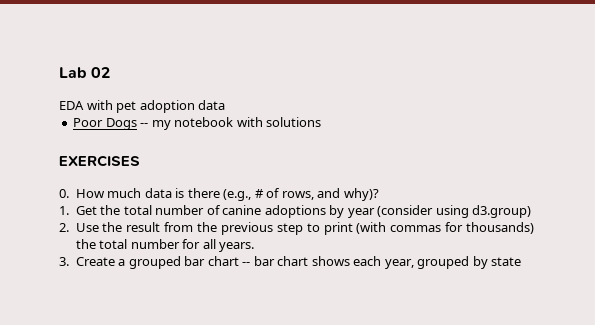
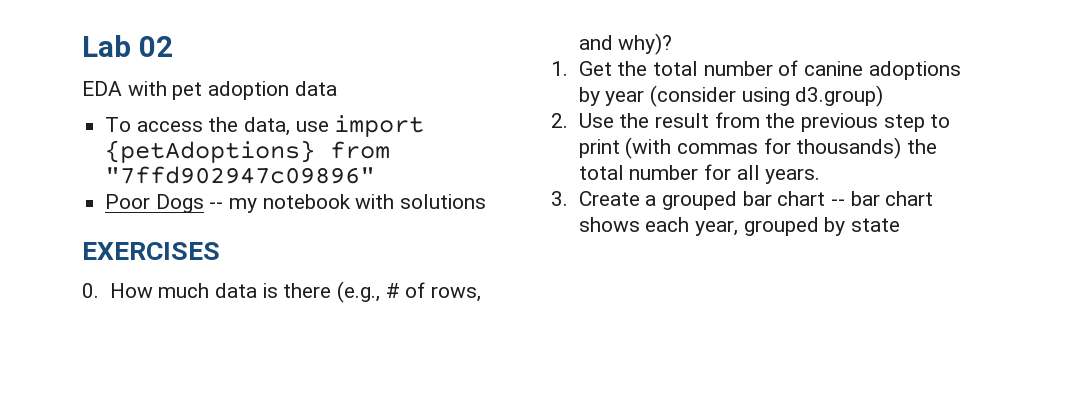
(226, 105) none -> [105,115,425,137] [105,140,391,163] [105,166,376,184] // To access the data, use import {petAdoptions} from "7ffd902947c09896"

